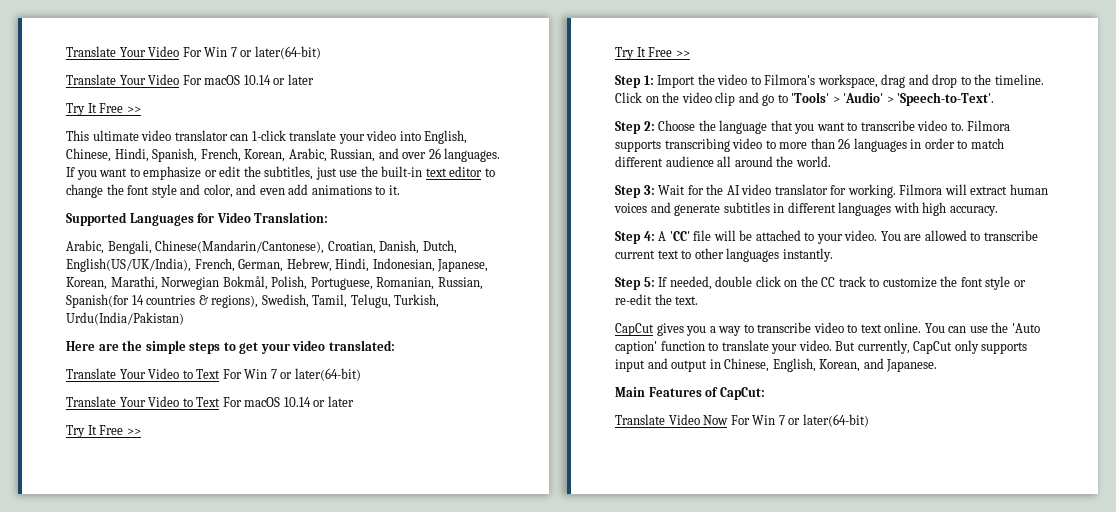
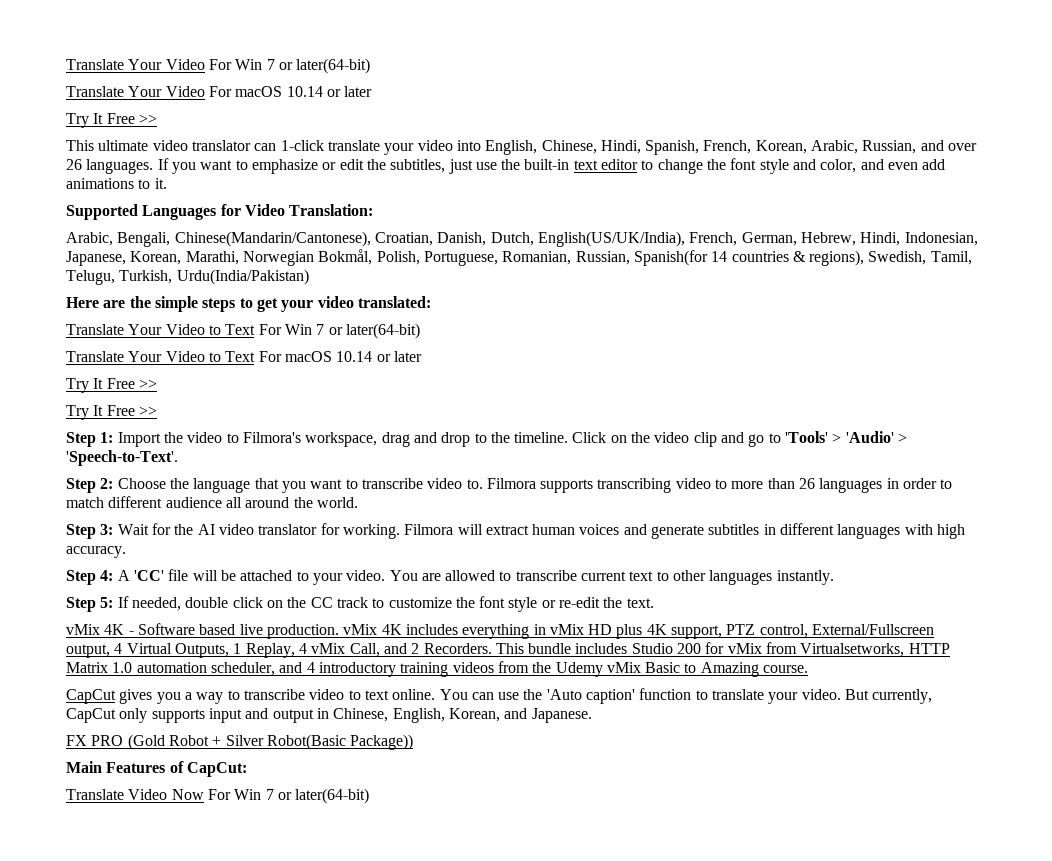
(699, 300) none -> [66,623,935,639] [66,642,950,658] [66,661,809,677] // vMix 4K - Software based live production. vMix 4K includes everything in vMix HD plus 4K support, PTZ control, External/Fullscreen output, 4 Virtual Outputs, 1 Replay, 4 vMix Call, and 2 Recorders. This bundle includes Studio 200 for vMix from Virtualsetworks, HTTP Matrix 1.0 automation scheduler, and 4 introductory training videos from the Udemy vMix Basic to Amazing course.
(938, 365) none -> [66,734,414,750] // FX PRO (Gold Robot + Silver Robot(Basic Package))

